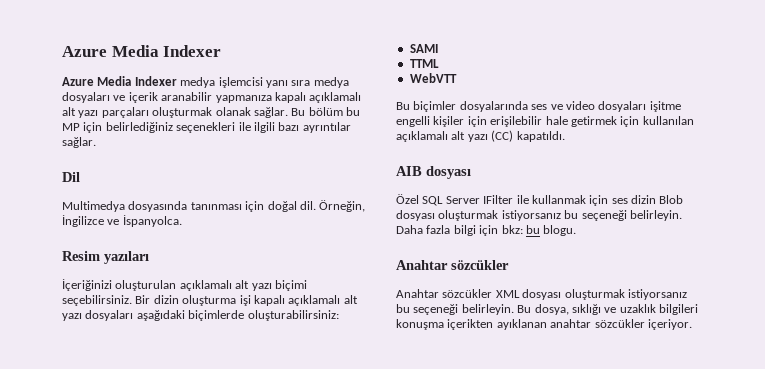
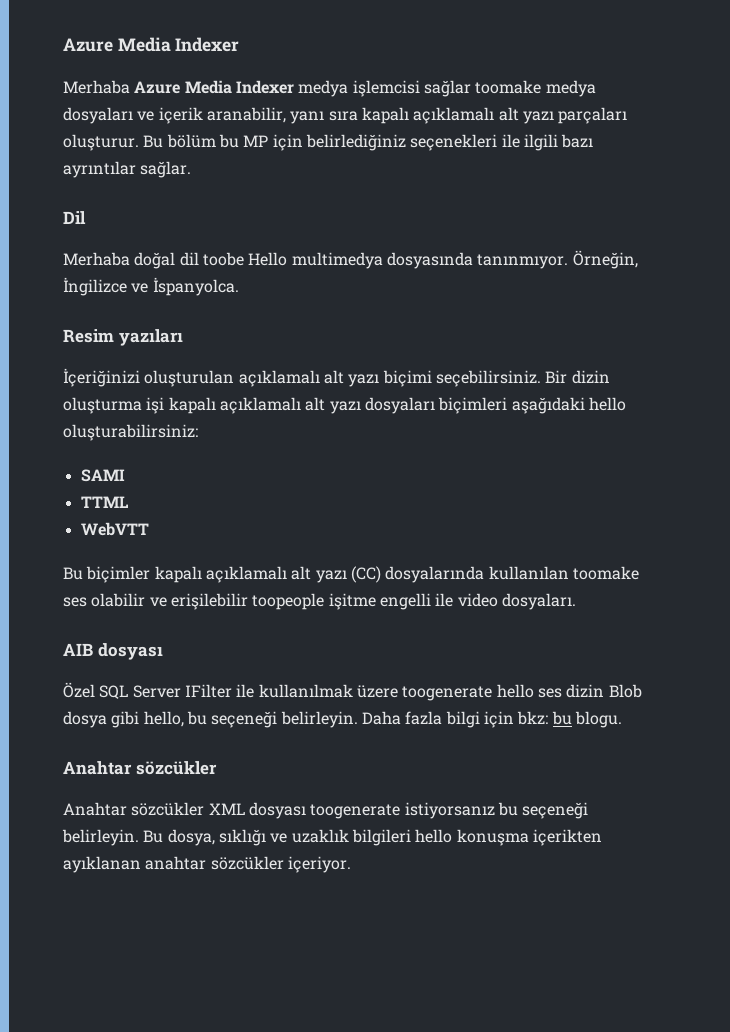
(222, 51) none -> [63,80,130,94] Merhaba
[265,80,311,88] yanı sıra -> [423,80,542,97] sağlar toomake
[161,92,272,103] aranabilir yapmanıza -> [206,107,358,124] aranabilir, yanı sıra
[152,107,288,118] oluşturmak olanak sağlar. -> [63,134,139,151] oluşturur.
[62,201,316,212] Multimedya dosyasında tanınması için doğal dil. -> [63,252,569,269] Merhaba doğal dil toobe Hello multimedya dosyasında tanınmıyor.
[136,310,245,321] aşağıdaki biçimlerde -> [438,397,626,414] biçimleri aşağıdaki hello
[459,101,681,112] [396,116,694,127] [396,130,565,142] dosyalarında ses ve video dosyaları işitme engelli kişiler için erişilebilir hale getirmek için kullanılan açıklamalı alt yazı (CC) kapatıldı. -> [154,566,639,583] [63,593,576,610] kapalı açıklamalı alt yazı (CC) dosyalarında kullanılan toomake ses olabilir ve erişilebilir toopeople işitme engelli ile video dosyaları.
[531,195,684,206] [396,210,561,221] kullanmak için ses dizin Blob dosyası oluşturmak istiyorsanız -> [258,684,642,701] [63,711,184,728] kullanılmak üzere toogenerate hello ses dizin Blob dosya gibi hello,
[564,289,625,300] oluşturmak -> [310,804,401,819] toogenerate
(698, 309) none -> [415,829,453,843] hello

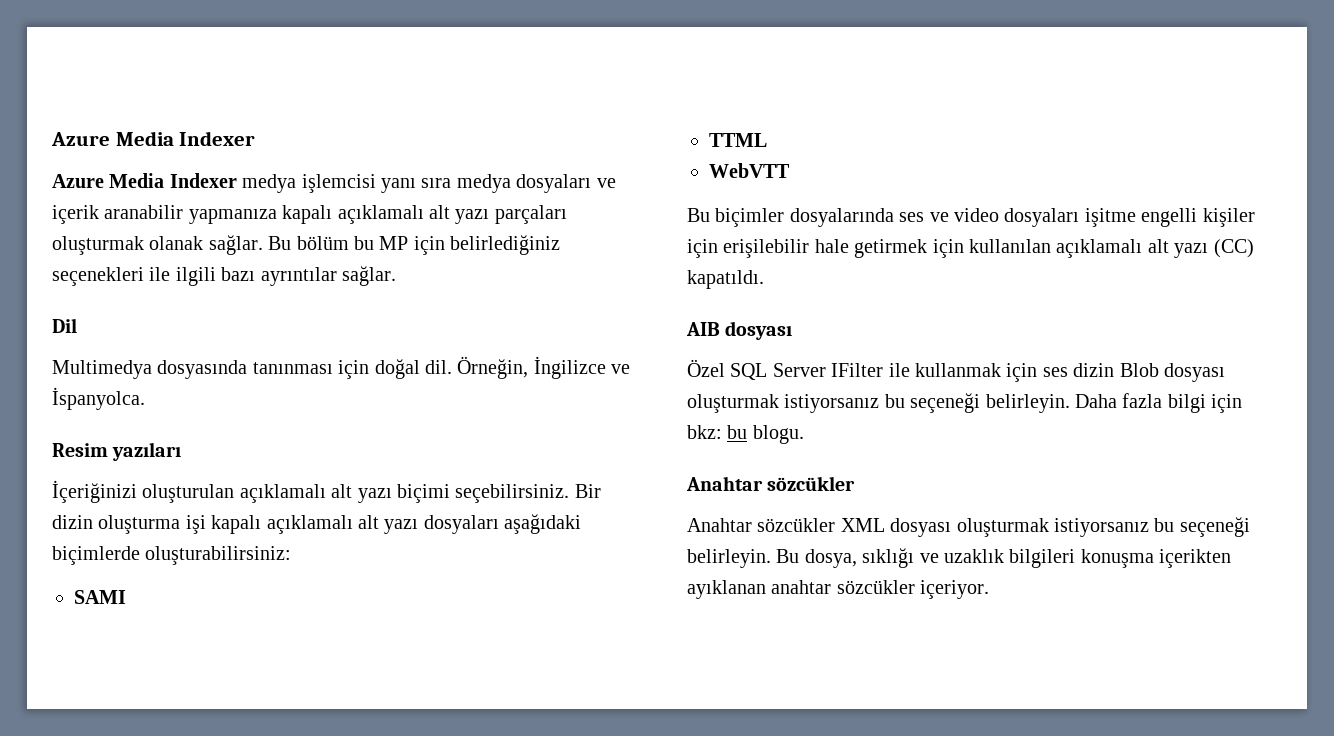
[63,80,130,94] Merhaba -> (256, 138) none
[423,80,542,97] sağlar toomake -> [381,178,452,193] yanı sıra
[206,107,358,124] aranabilir, yanı sıra -> [104,205,277,224] aranabilir yapmanıza
[63,134,139,151] oluşturur. -> [52,235,263,255] oluşturmak olanak sağlar.
[63,252,569,269] Merhaba doğal dil toobe Hello multimedya dosyasında tanınmıyor. -> [52,359,452,379] Multimedya dosyasında tanınması için doğal dil.
[438,397,626,414] biçimleri aşağıdaki hello -> [504,514,582,534] [52,546,140,565] aşağıdaki biçimlerde
[154,566,639,583] [63,593,576,610] kapalı açıklamalı alt yazı (CC) dosyalarında kullanılan toomake ses olabilir ve erişilebilir toopeople işitme engelli ile video dosyaları. -> [789,208,1255,227] [687,239,1254,258] [687,270,764,289] dosyalarında ses ve video dosyaları işitme engelli kişiler için erişilebilir hale getirmek için kullanılan açıklamalı alt yazı (CC) kapatıldı.
[258,684,642,701] [63,711,184,728] kullanılmak üzere toogenerate hello ses dizin Blob dosya gibi hello, -> [915,363,1225,382] [687,394,880,413] kullanmak için ses dizin Blob dosyası oluşturmak istiyorsanız
[310,804,401,819] toogenerate -> [956,518,1049,537] oluşturmak
[415,829,453,843] hello -> (1076, 558) none

